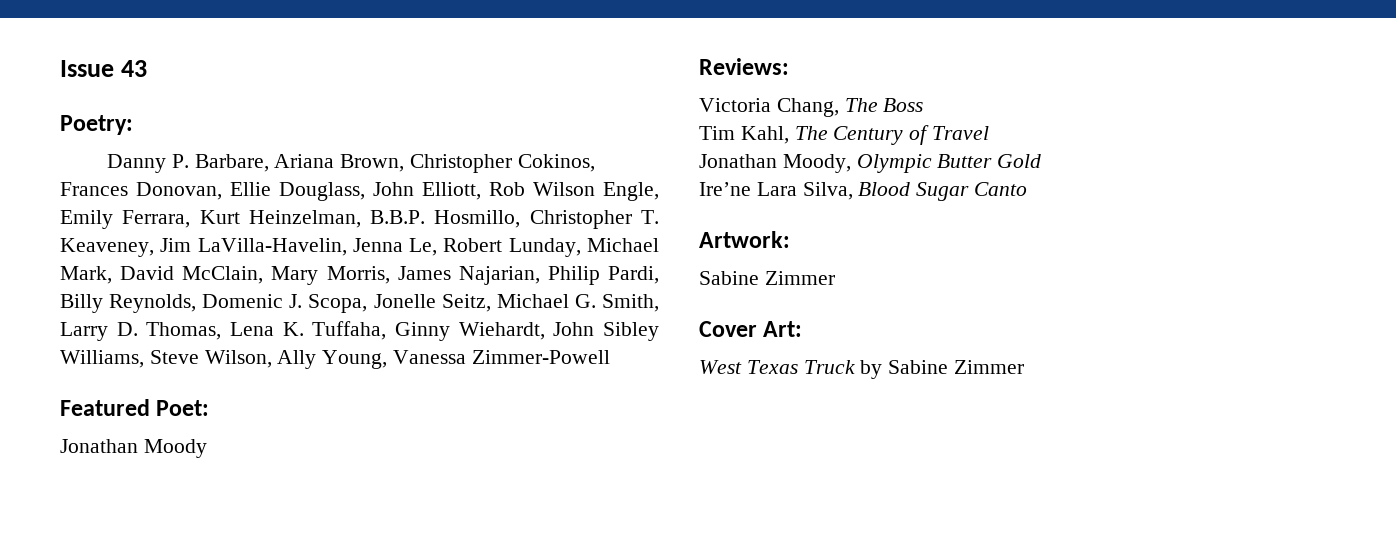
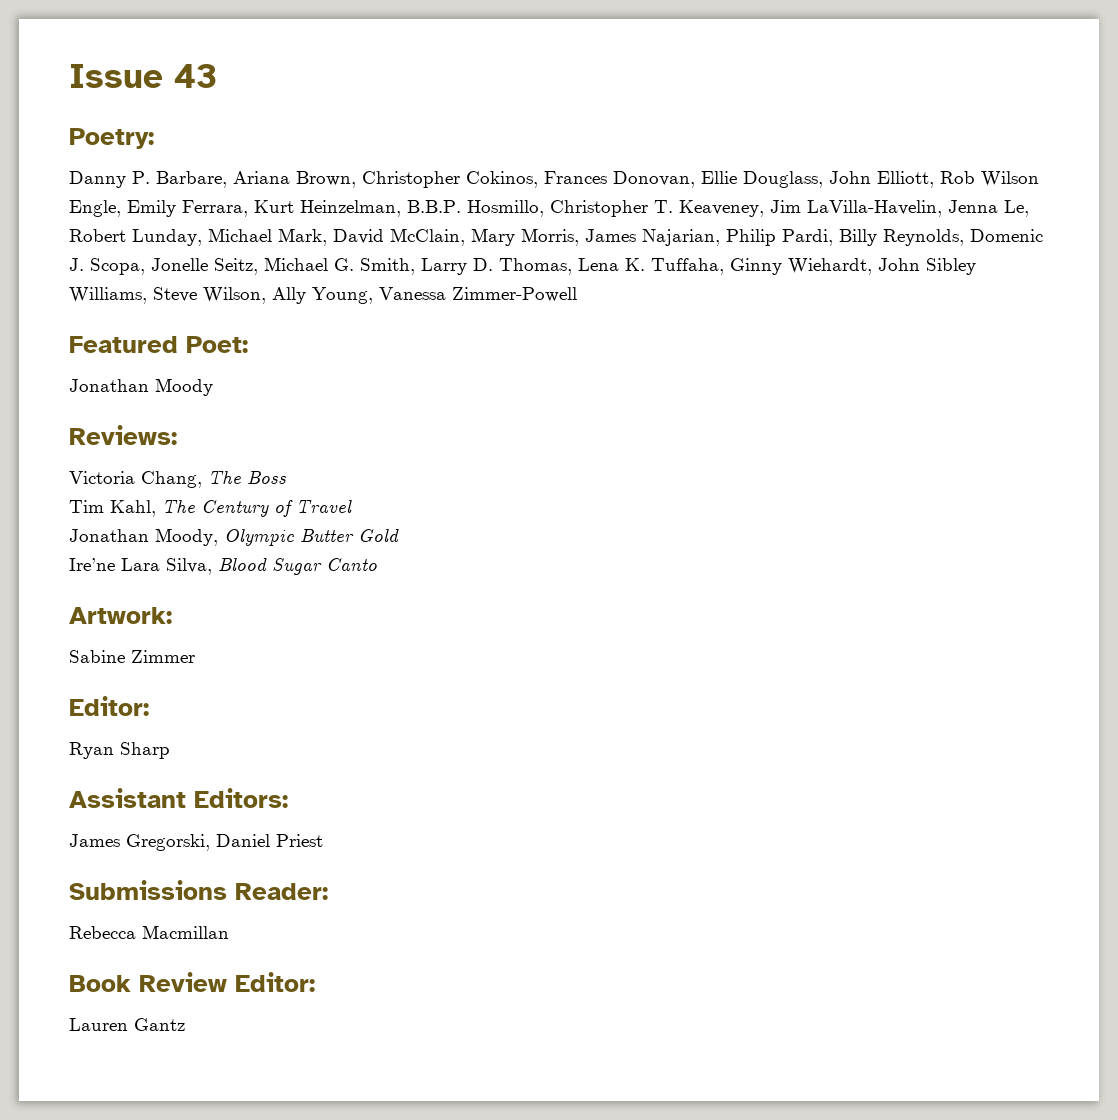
[699,321,803,337] [699,360,1025,379] Cover Art: // West Texas Truck by Sabine Zimmer -> [69,696,149,716] [69,742,170,759] [69,788,288,808] [69,834,323,851] [69,880,328,900] [69,925,229,939] [69,972,315,992] [69,1018,185,1031] Editor: // Ryan Sharp // Assistant Editors: // James Gregorski, Daniel Priest // Submissions Reader: // Rebecca Macmillan // Book Review Editor: // Lauren Gantz

